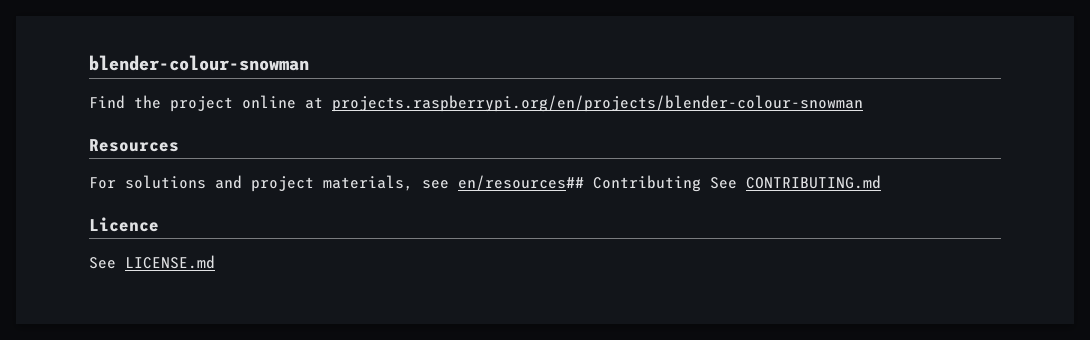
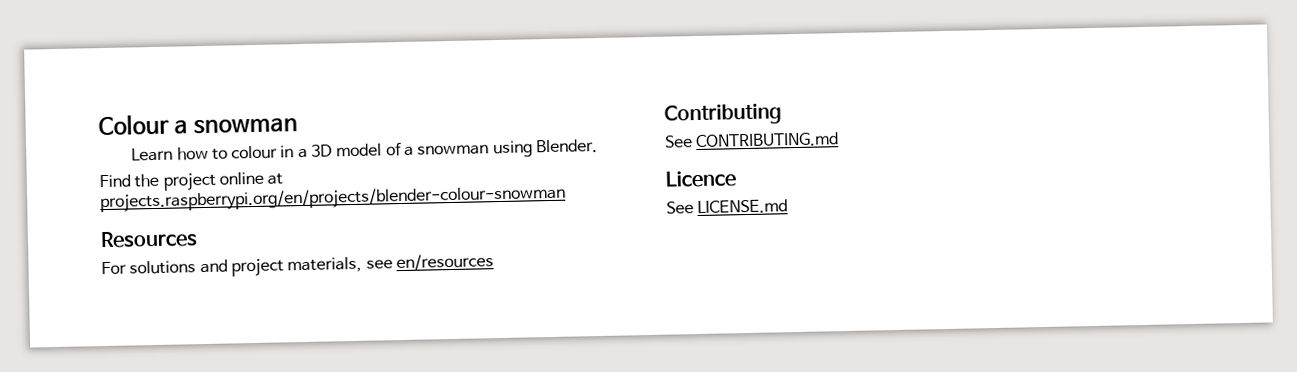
[89,55,309,71] blender-colour-snowman -> [98,113,299,136] [131,139,599,162] Colour a snowman // Learn how to colour in a 3D model of a snowman using Blender.
[458,175,584,191] en/resources## -> [395,253,494,272] en/resources //
(701, 183) none -> (782, 114) //

